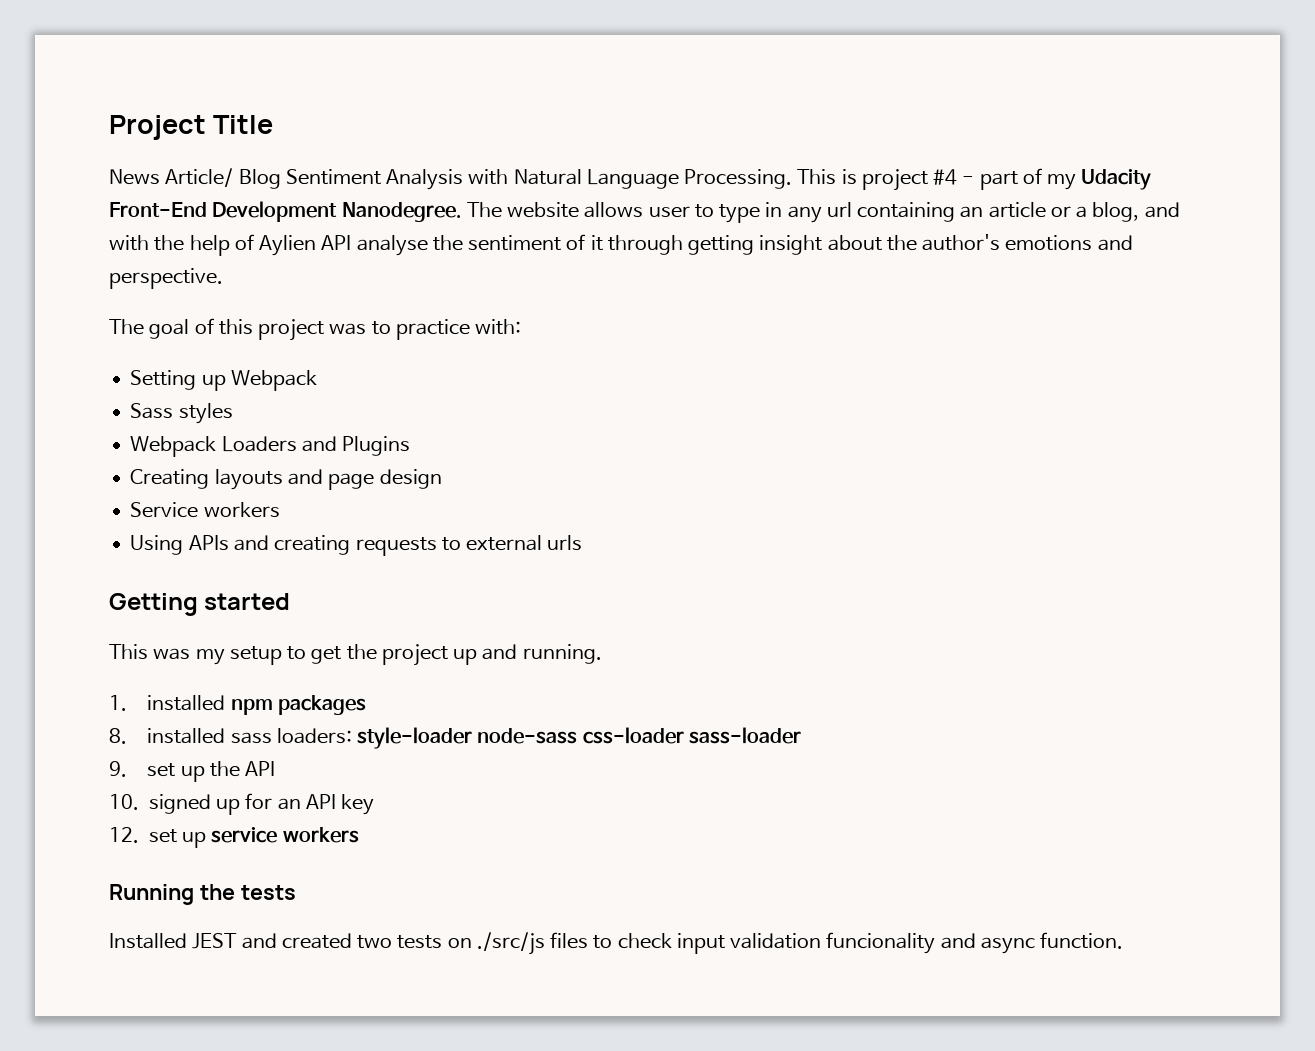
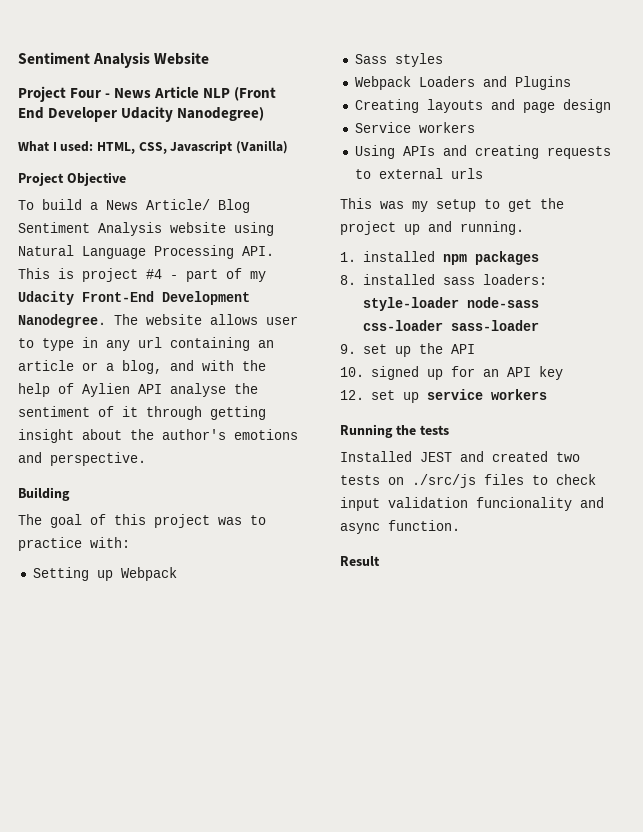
[109,115,274,140] Project Title // -> [18,52,210,68] [18,86,277,102] [18,106,265,122] [18,140,288,154] [18,172,126,186] [18,199,98,210] Sentiment Analysis Website // Project Four - News Article NLP (Front End Developer Udacity Nanodegree) // What I used: HTML, CSS, Javascript (Vanilla) // Project Objective // To build a
[468,169,793,189] with Natural Language Processing. -> [170,222,274,236] [18,245,274,259] website using Natural Language Processing API.
(223, 278) none -> [18,487,70,501] // Building
[109,593,291,616] // Getting started -> (483, 173) none
(1124, 940) none -> [340,556,380,566] // Result

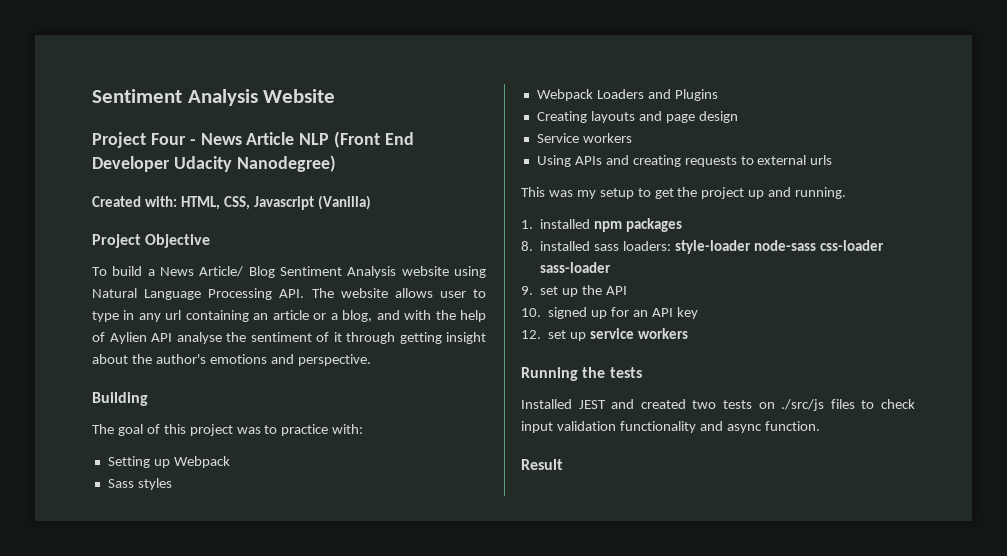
[18,141,94,152] What I used: -> [92,196,177,207] Created with:
[18,268,266,282] [18,291,250,305] [18,314,106,328] This is project #4 - part of my Udacity Front-End Development Nanodegree. -> (305, 293) none
[476,497,572,511] funcionality -> [619,421,696,433] functionality

